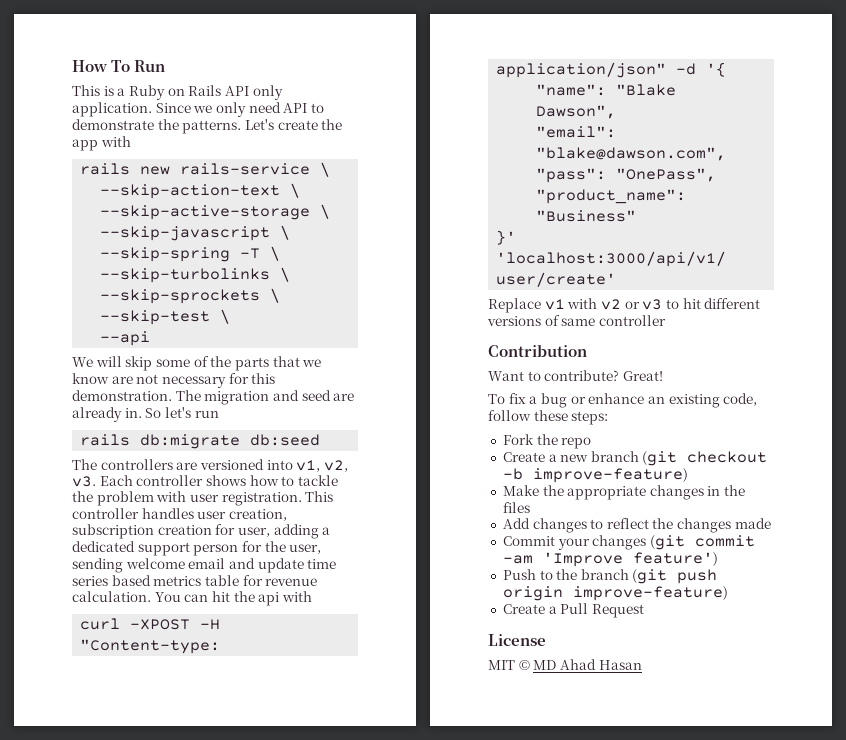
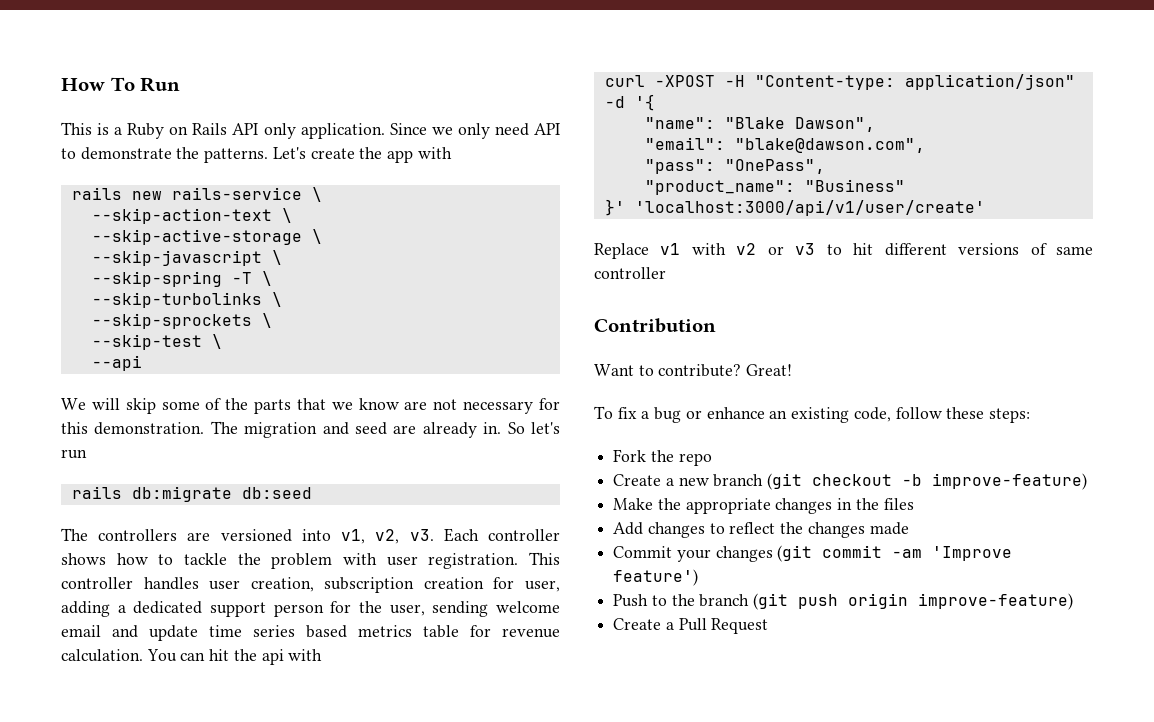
[488,634,546,646] [488,659,642,670] // License // MIT © MD Ahad Hasan -> (769, 626) none

